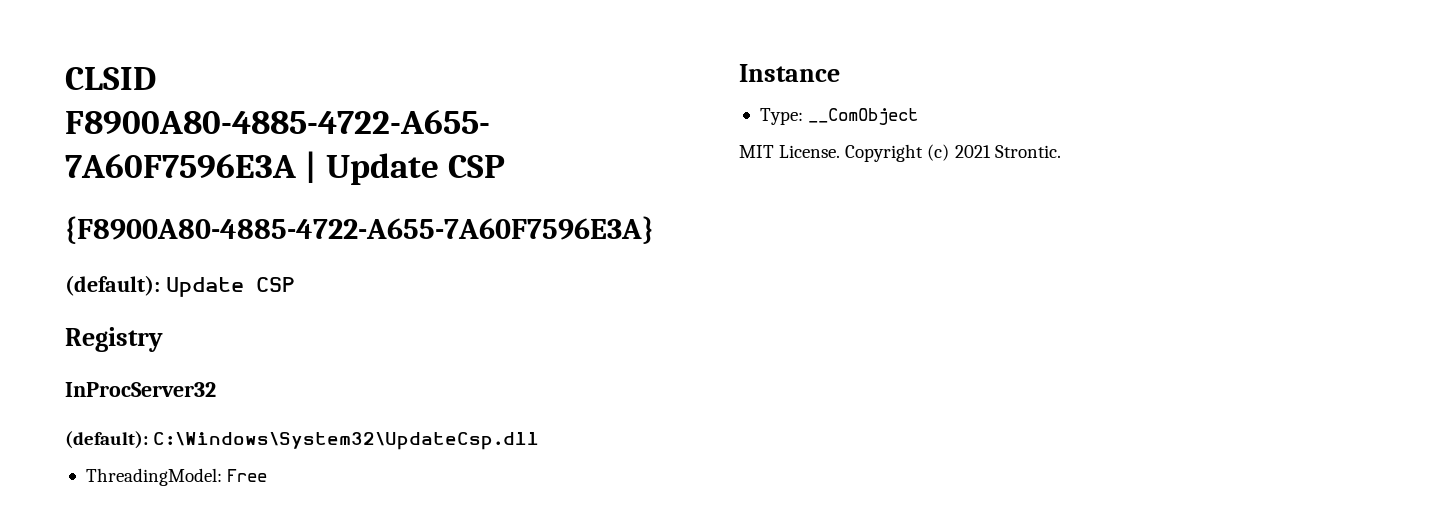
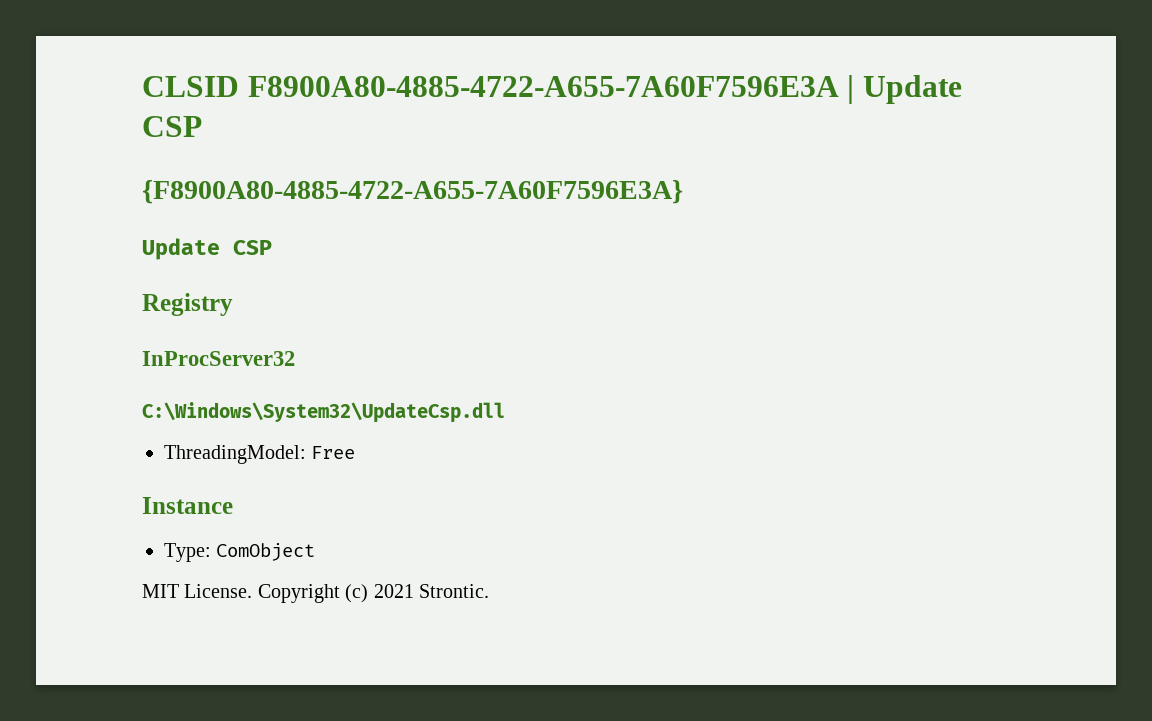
[65,275,160,296] (default): -> (683, 192) none
[65,431,148,449] (default): -> (295, 358) none
[808,108,919,125] __ComObject -> [216,543,316,561] ComObject

